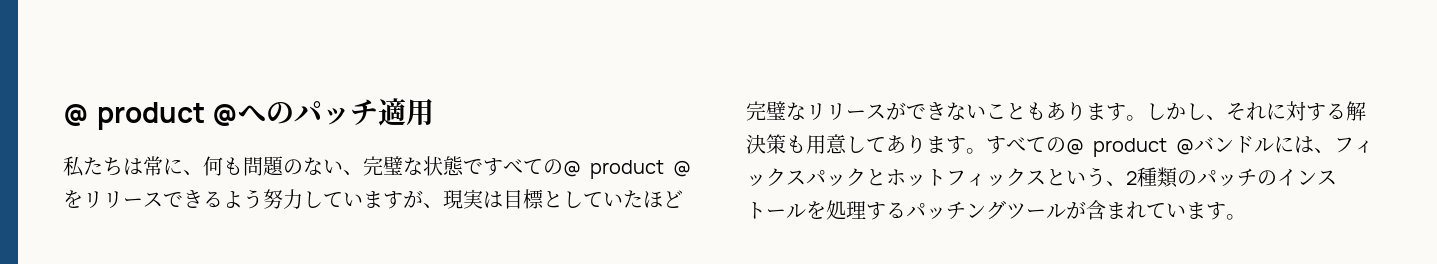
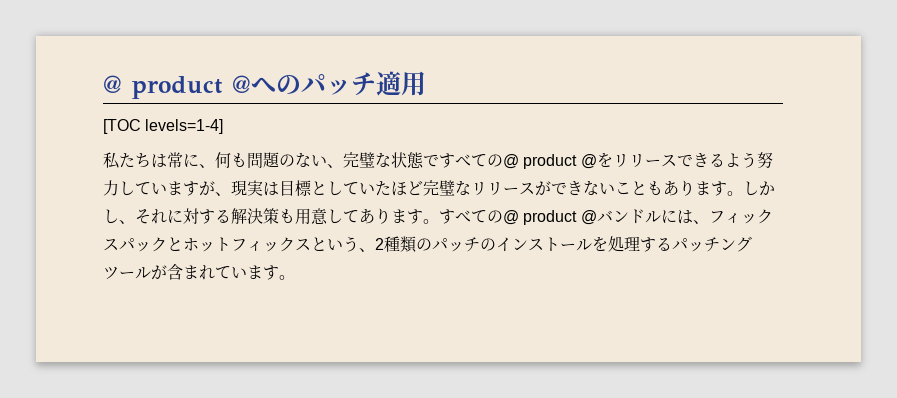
(435, 112) none -> [103,119,224,134] // [TOC levels=1-4]

